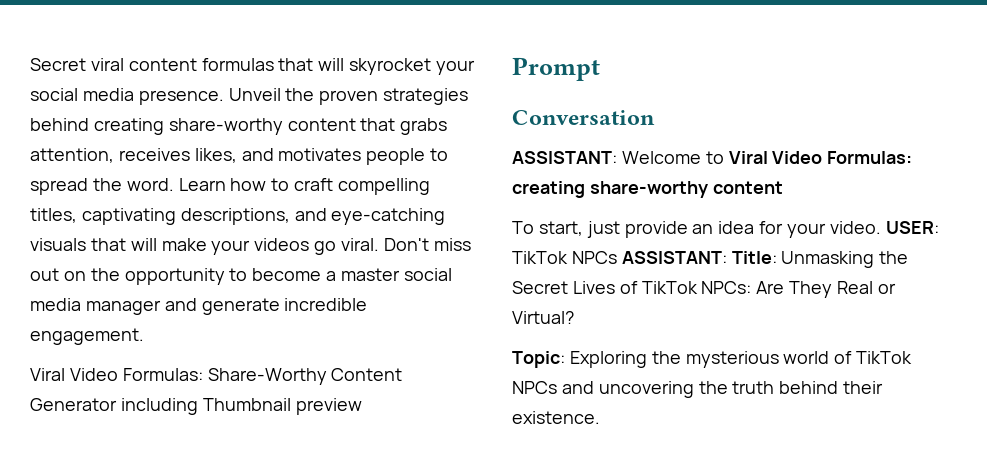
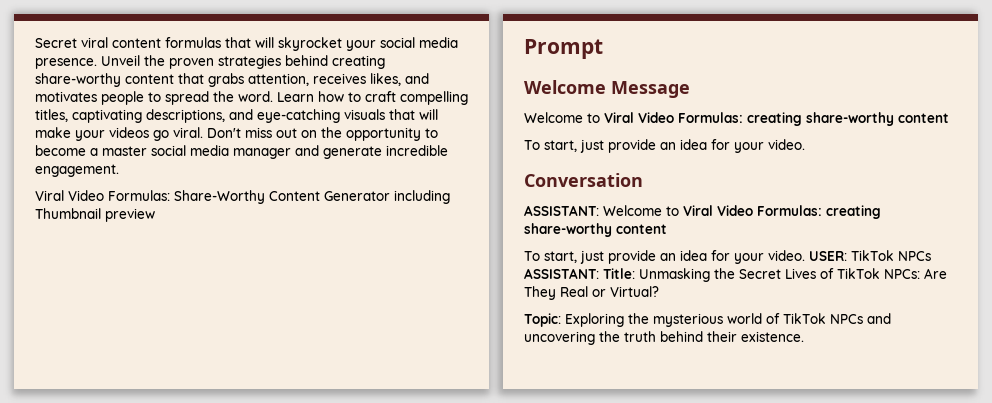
(600, 69) none -> [524,80,690,98] [524,112,949,126] [524,139,805,153] // Welcome Message // Welcome to Viral Video Formulas: creating share-worthy content // To start, just provide an idea for your video.

